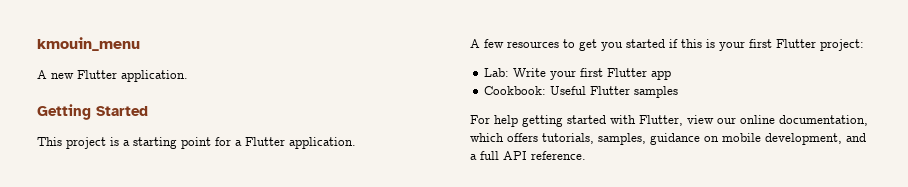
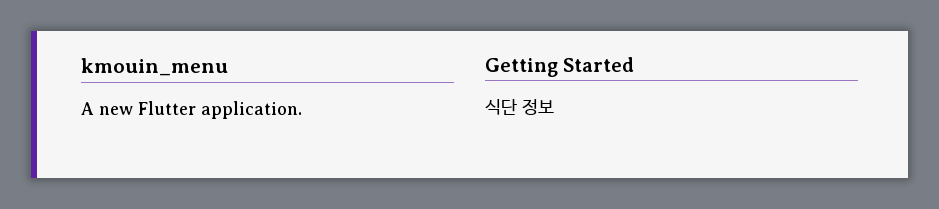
[37,137,356,149] [470,39,864,51] [484,68,672,80] [484,86,679,98] [470,115,868,127] [470,133,866,145] [470,151,586,160] This project is a starting point for a Flutter application. // A few resources to get you started if this is your first Flutter project: // Lab: Write your first Flutter app // Cookbook: Useful Flutter samples // For help getting started with Flutter, view our online documentation, which offers tutorials, samples, guidance on mobile development, and a full API reference. -> [485,99,554,115] 식단 정보

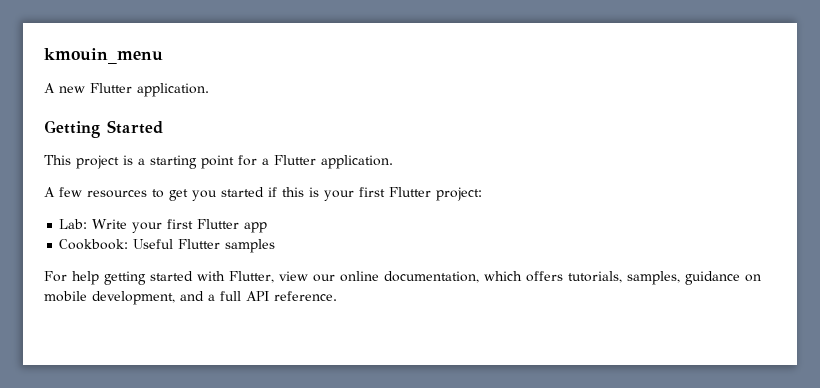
[485,99,554,115] 식단 정보 -> [44,155,393,169] [44,187,482,201] [59,219,268,233] [59,239,276,253] [44,271,761,285] [44,291,337,305] This project is a starting point for a Flutter application. // A few resources to get you started if this is your first Flutter project: // Lab: Write your first Flutter app // Cookbook: Useful Flutter samples // For help getting started with Flutter, view our online documentation, which offers tutorials, samples, guidance on mobile development, and a full API reference.

